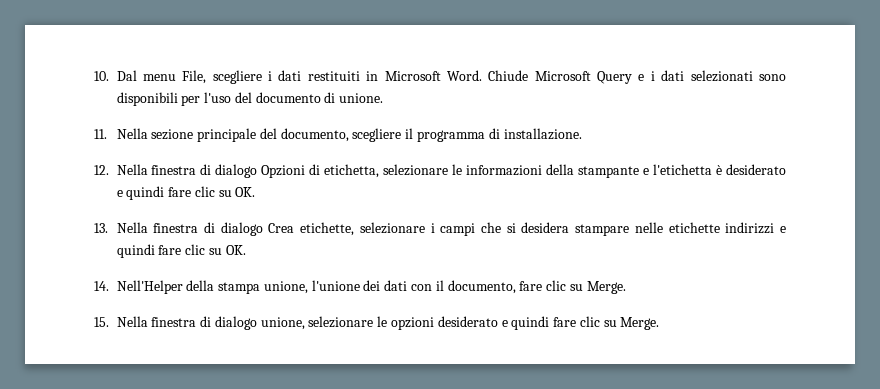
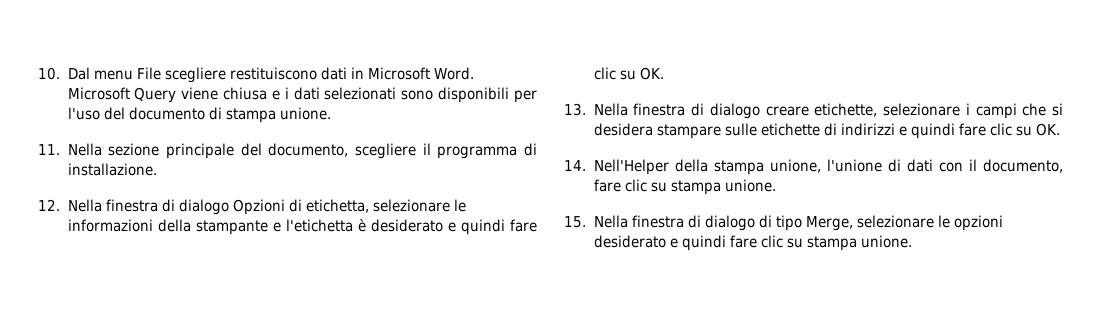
[182,70,360,84] File, scegliere i dati restituiti -> [136,67,347,83] File scegliere restituiscono dati
[488,70,529,81] Chiude -> (474, 73) none
(633, 77) none -> [181,87,268,100] viene chiusa
(336, 97) none -> [225,108,276,123] stampa
[268,223,295,233] Crea -> [765,106,809,116] creare
[634,222,720,233] nelle etichette -> [724,123,837,136] sulle etichette di
[363,280,381,291] dei -> [887,159,901,172] di
[586,281,626,294] Merge. -> [670,179,776,195] stampa unione.
[260,317,305,330] unione, -> [758,215,853,231] di tipo Merge,
[620,317,660,330] Merge. -> [806,235,912,251] stampa unione.

